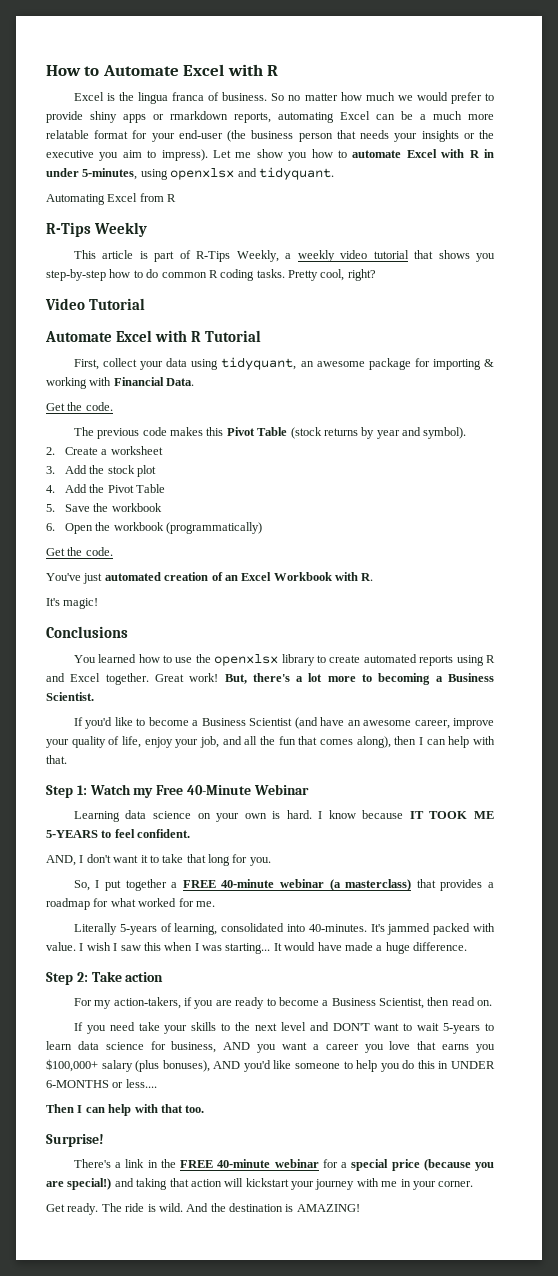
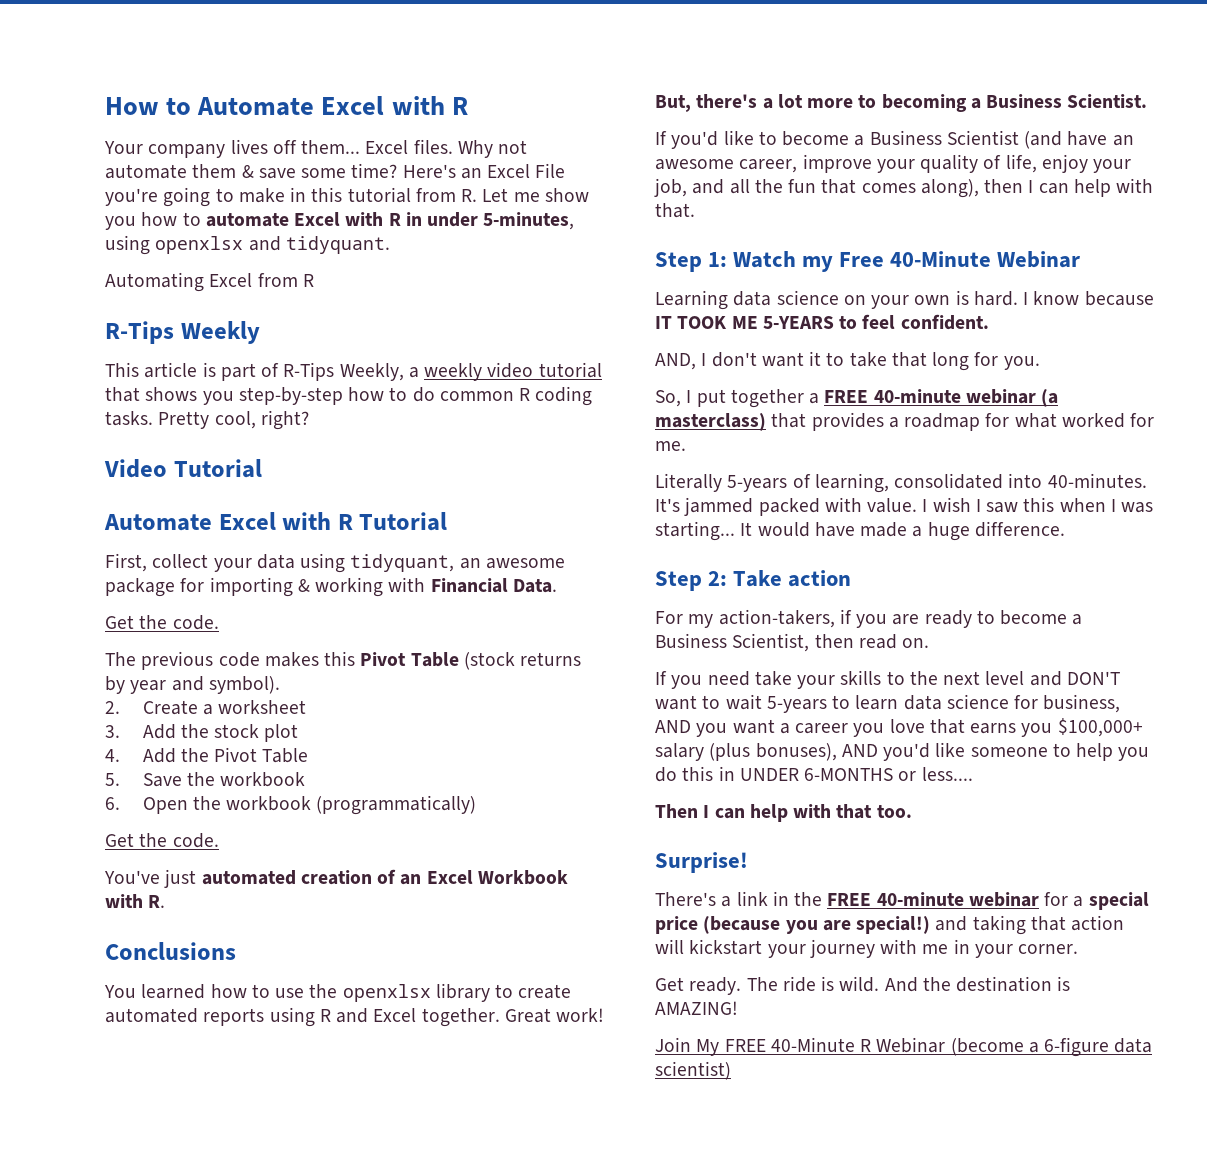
[73,92,495,104] [46,111,494,123] [46,130,494,142] [46,149,208,161] Excel is the lingua franca of business. So no matter how much we would prefer to provide shiny apps or rmarkdown reports, automating Excel can be a much more relatable format for your end-user (the business person that needs your insights or the executive you aim to impress). -> [104,139,528,158] [105,163,566,179] [105,187,478,207] Your company lives off them... Excel files. Why not automate them & save some time? Here's an Excel File you're going to make in this tutorial from R.
[46,598,99,609] // It's magic! -> (166, 901) none
(360, 1208) none -> [655,1037,1153,1057] [655,1061,731,1080] // Join My FREE 40-Minute R Webinar (become a 6-figure data scientist)

